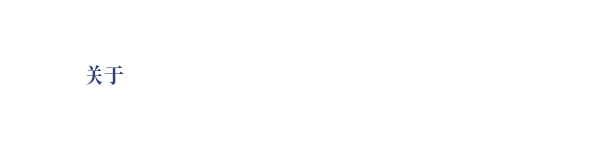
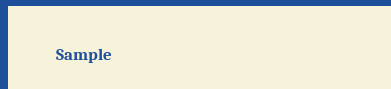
[84,65,124,85] 关于 -> [56,48,112,63] Sample

